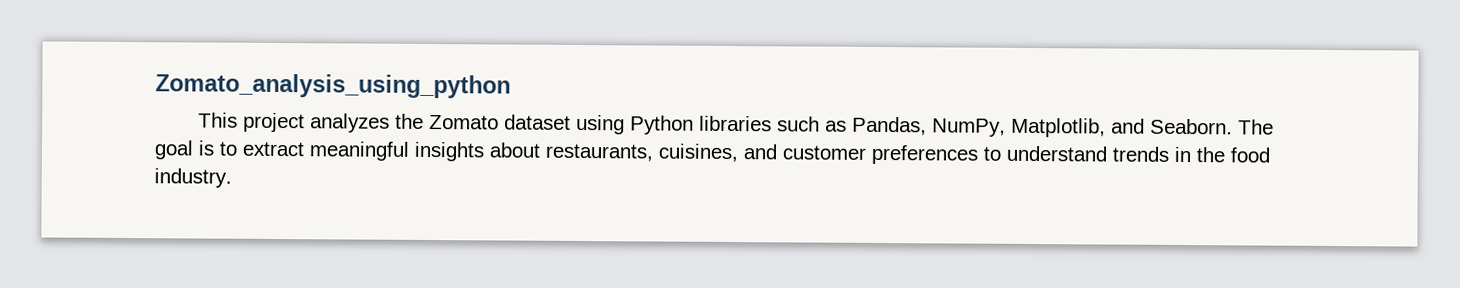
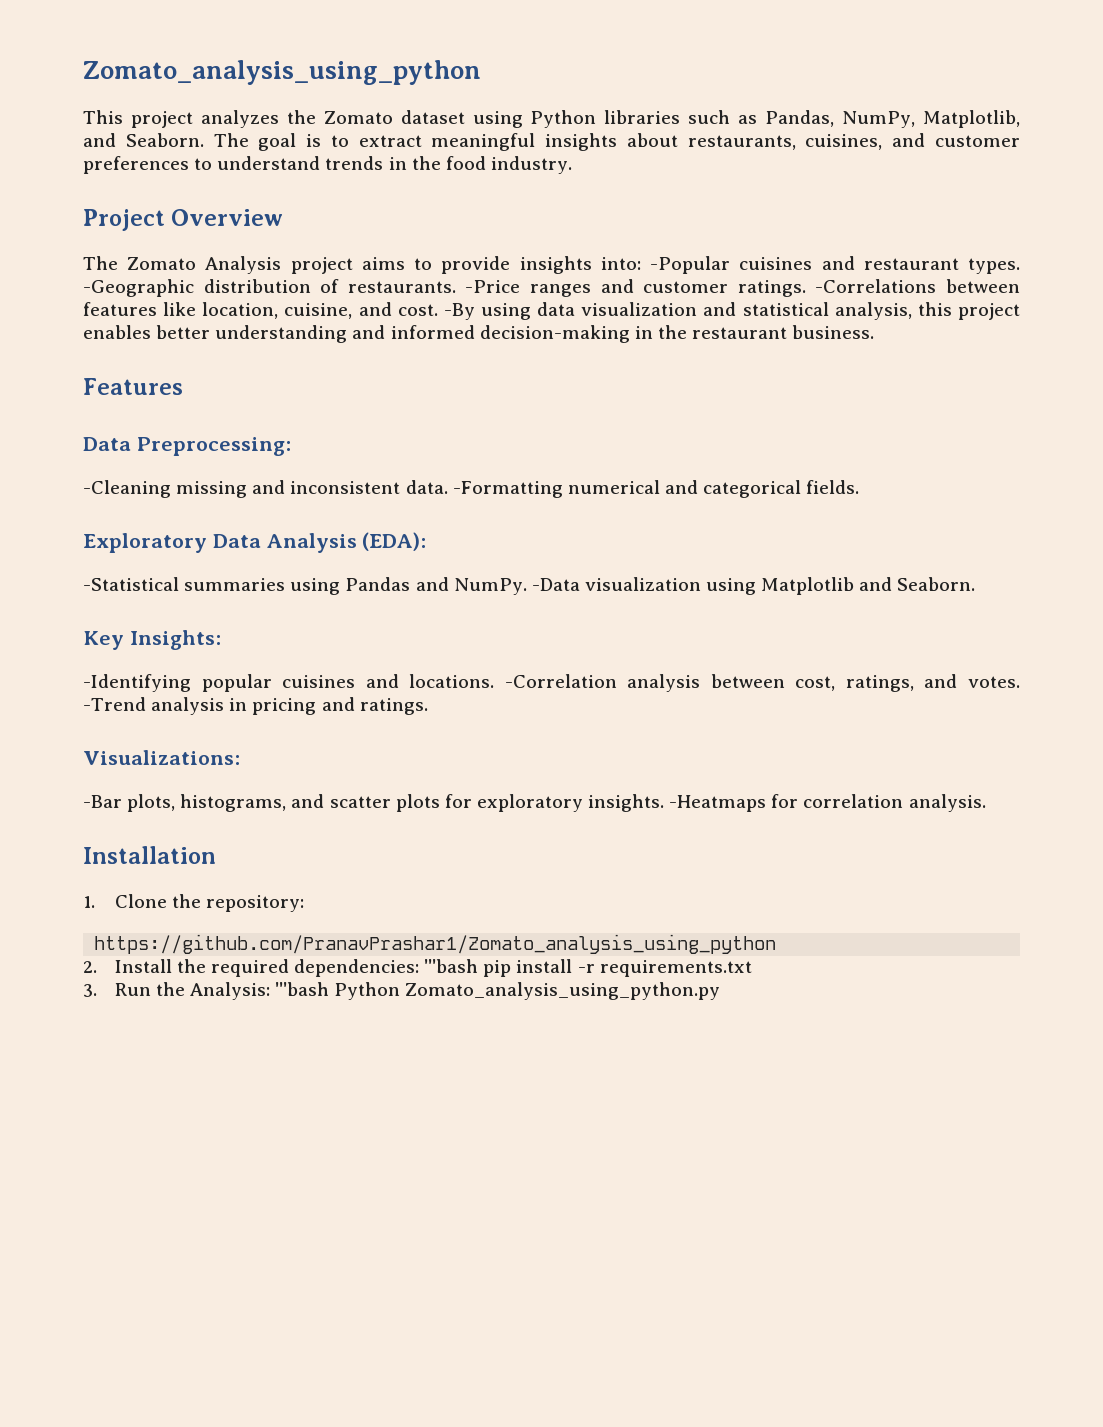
(232, 178) none -> [83,209,284,231] [83,256,1021,274] [83,279,1021,297] [83,302,1020,320] [83,325,875,343] [83,378,183,395] [83,437,291,456] [83,480,860,498] [83,532,427,553] [83,577,976,595] [83,630,221,650] [83,674,1020,692] [83,697,428,715] [83,750,240,765] [83,794,986,812] [83,846,216,864] [83,894,304,912] [94,934,777,954] [83,959,752,977] [83,982,721,1000] // Project Overview // The Zomato Analysis project aims to provide insights into: -Popular cuisines and restaurant types. -Geographic distribution of restaurants. -Price ranges and customer ratings. -Correlations between features like location, cuisine, and cost. -By using data visualization and statistical analysis, this project enables better understanding and informed decision-making in the restaurant business. // Features // Data Preprocessing: // -Cleaning missing and inconsistent data. -Formatting numerical and categorical fields. // Exploratory Data Analysis (EDA): // -Statistical summaries using Pandas and NumPy. -Data visualization using Matplotlib and Seaborn. // Key Insights: // -Identifying popular cuisines and locations. -Correlation analysis between cost, ratings, and votes. -Trend analysis in pricing and ratings. // Visualizations: // -Bar plots, histograms, and scatter plots for exploratory insights. -Heatmaps for correlation analysis. // Installation // 1. Clone the repository: // https://github.com/PranavPrashar1/Zomato_analysis_using_python // 2. Install the required dependencies: '''bash pip install -r requirements.txt // 3. Run the Analysis: '''bash Python Zomato_analysis_using_python.py

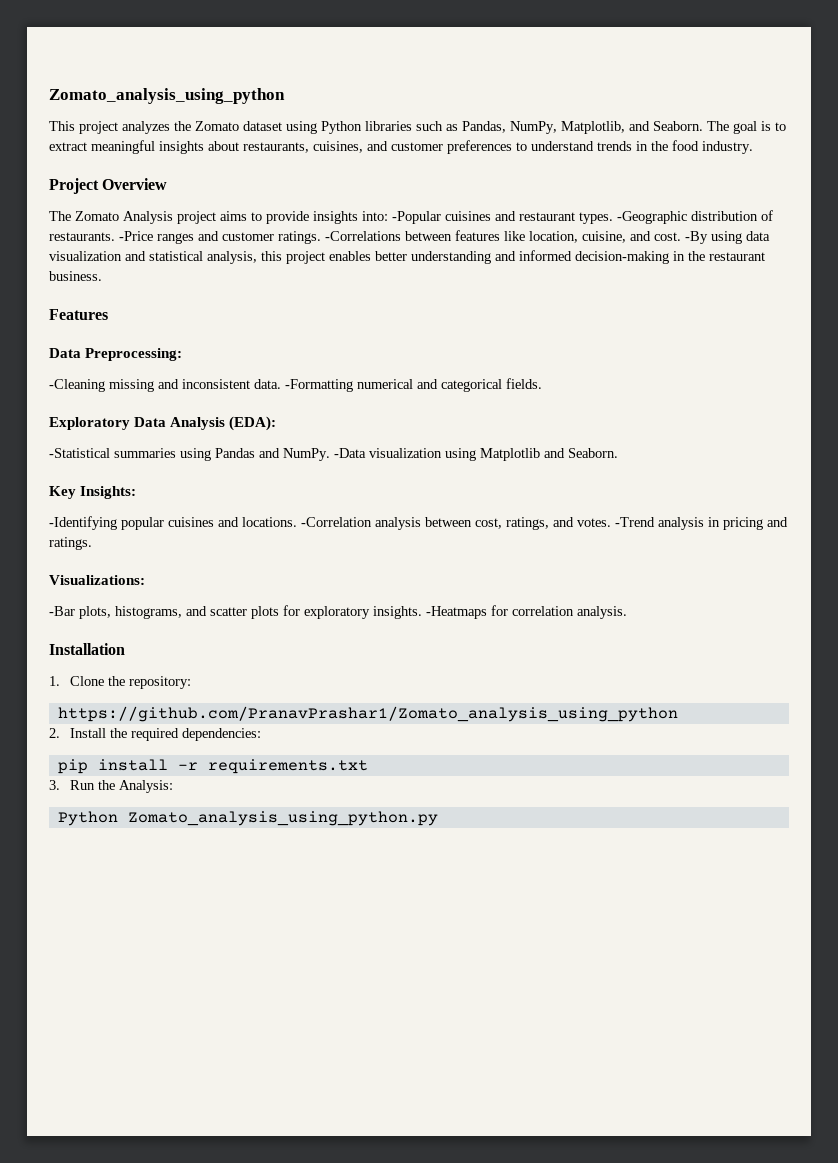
[424,959,479,973] '''bash -> (262, 734) //
[275,982,330,996] '''bash -> (174, 786) //

